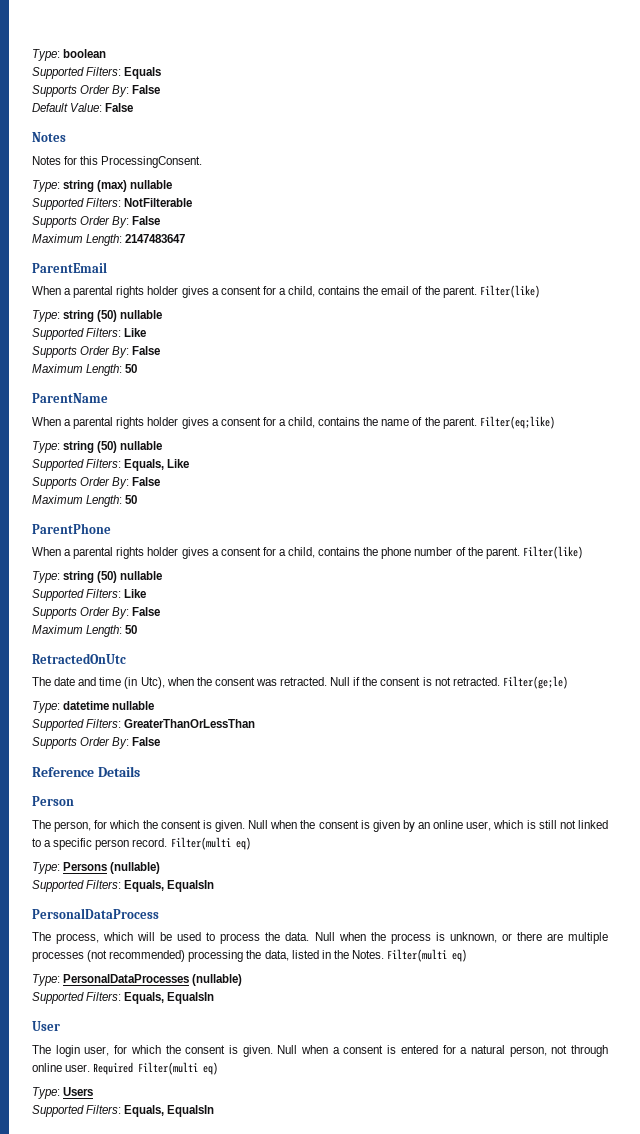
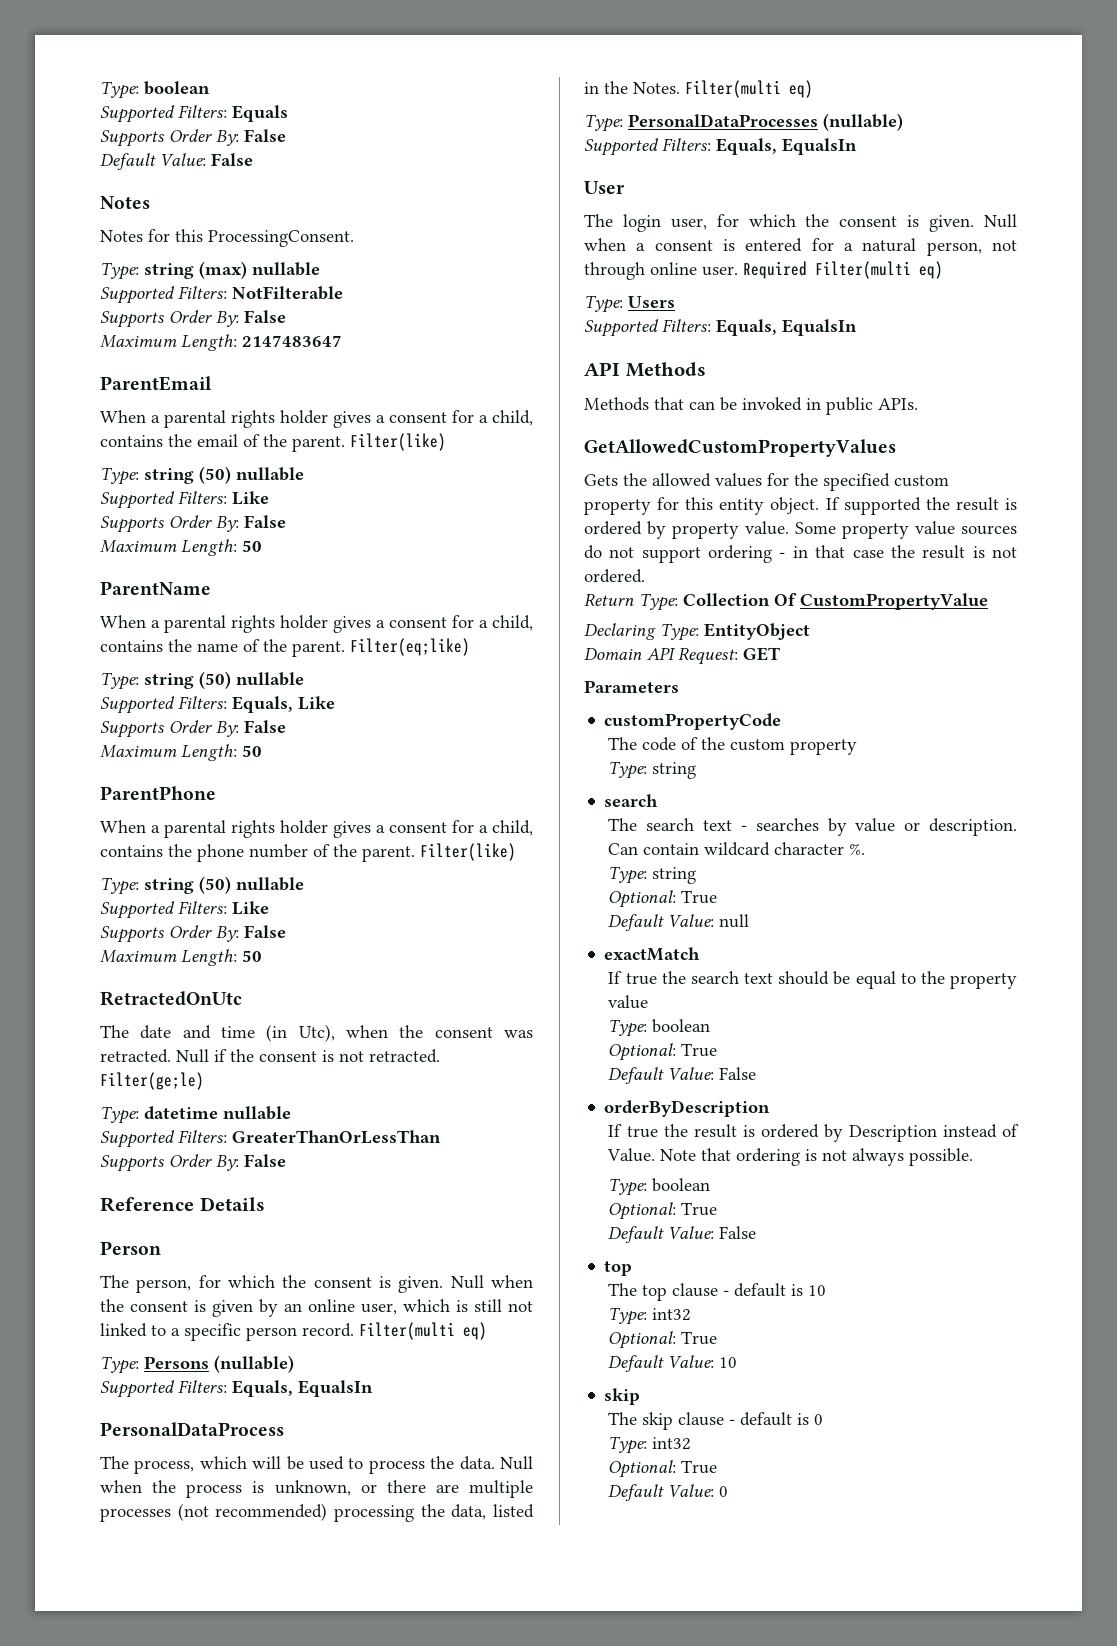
(215, 1111) none -> [584,362,706,377] [584,397,918,415] [584,439,896,457] [584,473,949,491] [584,497,1017,515] [584,521,1017,539] [584,545,1017,563] [584,569,645,583] [584,593,988,611] [584,623,810,641] [584,647,780,665] [584,680,679,693] [604,713,782,730] [608,737,858,755] [608,761,697,779] [604,794,659,807] [608,818,1017,836] [608,842,866,856] [608,866,697,884] [608,890,718,908] [608,914,750,931] [604,947,701,961] [608,971,1018,989] [608,995,649,1009] [608,1019,711,1037] [608,1043,718,1061] [608,1067,757,1084] [604,1100,771,1117] [608,1124,1019,1142] [607,1148,974,1166] [608,1178,711,1196] [608,1202,718,1220] [608,1226,757,1243] [604,1261,633,1276] [608,1283,827,1301] [608,1307,692,1325] [608,1331,718,1349] [608,1355,738,1372] [604,1388,641,1405] [608,1412,824,1430] [608,1436,692,1454] [608,1460,718,1478] [608,1484,729,1501] // API Methods // Methods that can be invoked in public APIs. // GetAllowedCustomPropertyValues // Gets the allowed values for the specified custom property for this entity object. If supported the result is ordered by property value. Some property value sources do not support ordering - in that case the result is not ordered. // Return Type: Collection Of CustomPropertyValue // Declaring Type: EntityObject // Domain API Request: GET // Parameters // customPropertyCode // The code of the custom property // Type: string // search // The search text - searches by value or description. Can contain wildcard character %. // Type: string // Optional: True // Default Value: null // exactMatch // If true the search text should be equal to the property value // Type: boolean // Optional: True // Default Value: False // orderByDescription // If true the result is ordered by Description instead of Value. Note that ordering is not always possible. // Type: boolean // Optional: True // Default Value: False // top // The top clause - default is 10 // Type: int32 // Optional: True // Default Value: 10 // skip // The skip clause - default is 0 // Type: int32 // Optional: True // Default Value: 0

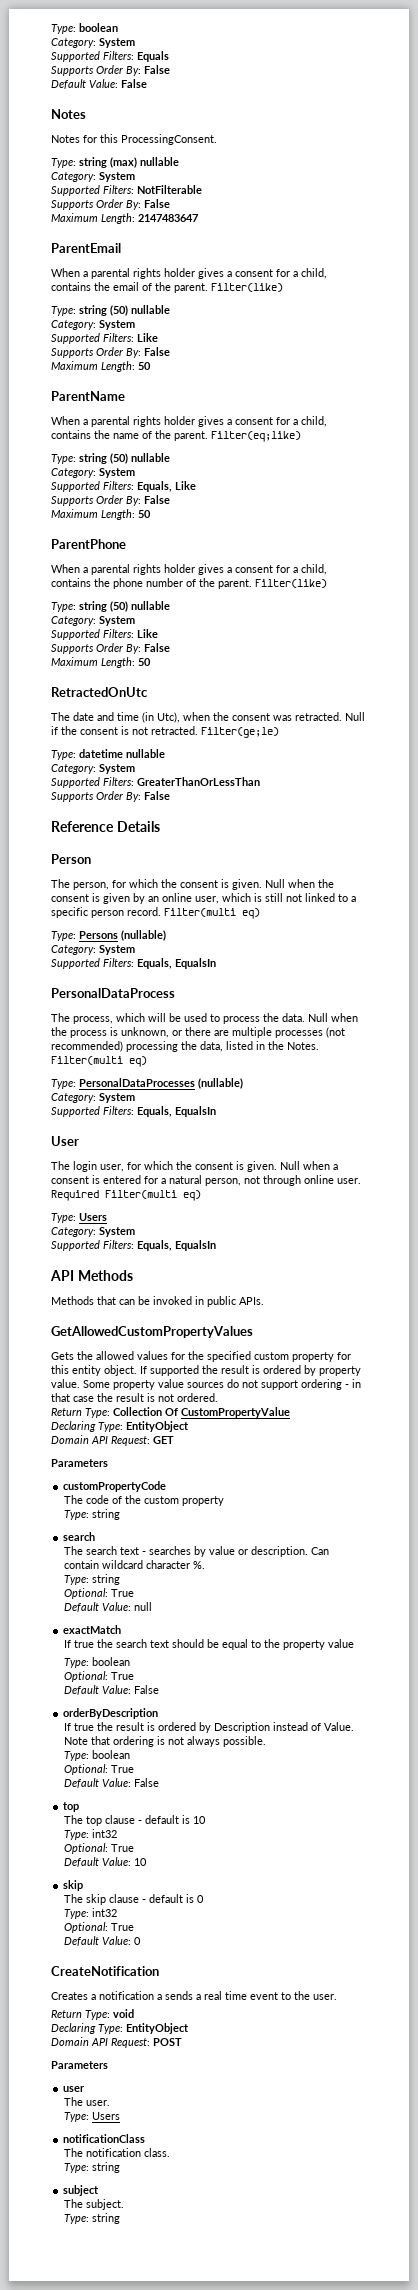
[100,81,210,99] Type: boolean -> [51,23,118,34] [51,38,135,48] Type: boolean // Category: System
(320, 269) none -> [51,172,135,182] // Category: System
(304, 474) none -> [51,320,135,330] // Category: System
(304, 679) none -> [51,468,135,478] // Category: System
(304, 884) none -> [51,616,135,626] // Category: System
(291, 1113) none -> [51,764,135,774] // Category: System
(294, 1364) none -> [51,945,135,955] // Category: System
(903, 122) none -> [51,1093,135,1103] // Category: System
(675, 302) none -> [51,1227,135,1237] // Category: System
(729, 1491) none -> [51,1966,159,1976] [51,1991,337,2000] [51,2009,134,2020] [51,2023,189,2034] [51,2037,182,2048] [51,2061,108,2069] [63,2086,86,2092] [64,2097,111,2106] [64,2112,121,2122] [63,2134,146,2143] [64,2148,171,2157] [64,2162,121,2173] [63,2185,100,2196] [64,2199,125,2210] [64,2213,121,2224] // CreateNotification // Creates a notification a sends a real time event to the user. // Return Type: void // Declaring Type: EntityObject // Domain API Request: POST // Parameters // user // The user. // Type: Users // notificationClass // The notification class. // Type: string // subject // The subject. // Type: string

